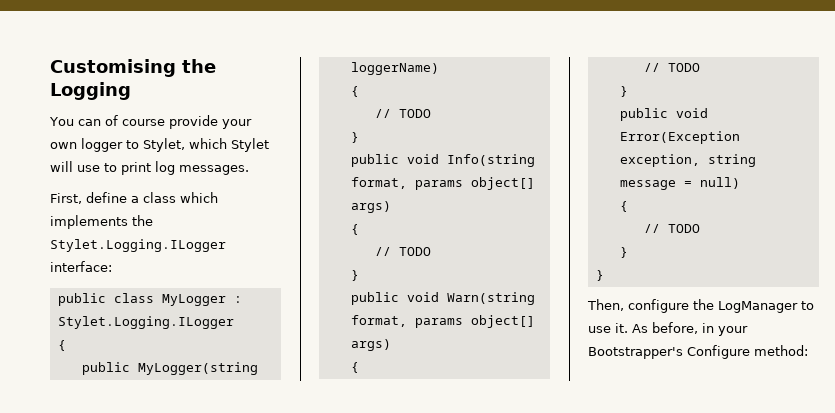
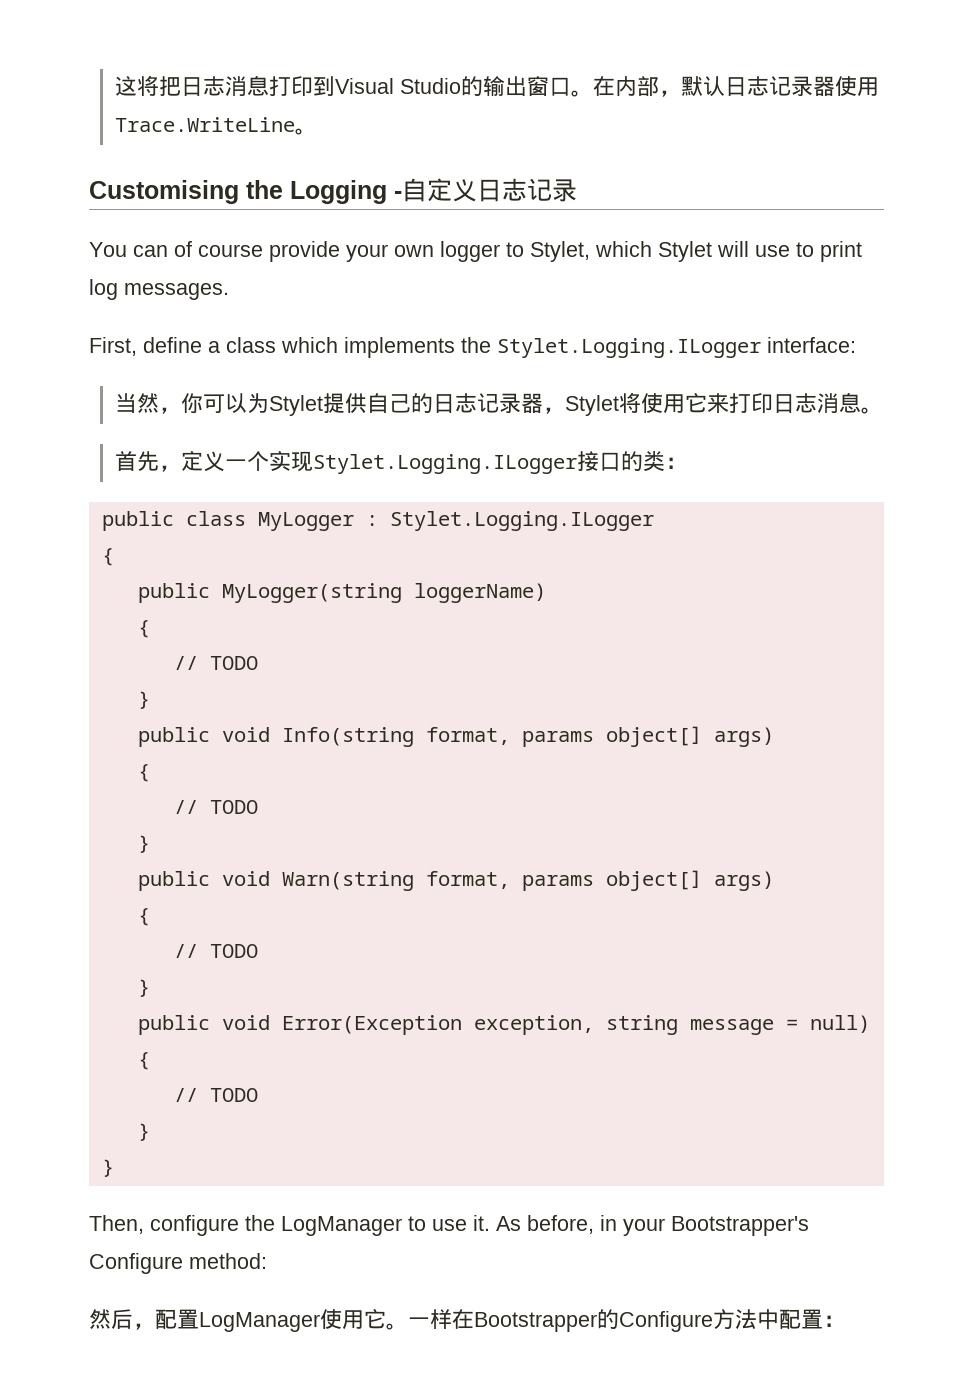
(50, 68) none -> [114,75,879,97] [114,117,317,135] 这将把日志消息打印到Visual Studio的输出窗口。在内部，默认日志记录器使用Trace.WriteLine。 //
(131, 91) none -> [394,178,577,202] -自定义日志记录
(112, 266) none -> [114,392,883,416] [114,451,687,474] // 当然，你可以为Stylet提供自己的日志记录器，Stylet将使用它来打印日志消息。 // 首先，定义一个实现Stylet.Logging.ILogger接口的类：
(808, 350) none -> [89,1309,845,1332] // 然后，配置LogManager使用它。一样在Bootstrapper的Configure方法中配置：

